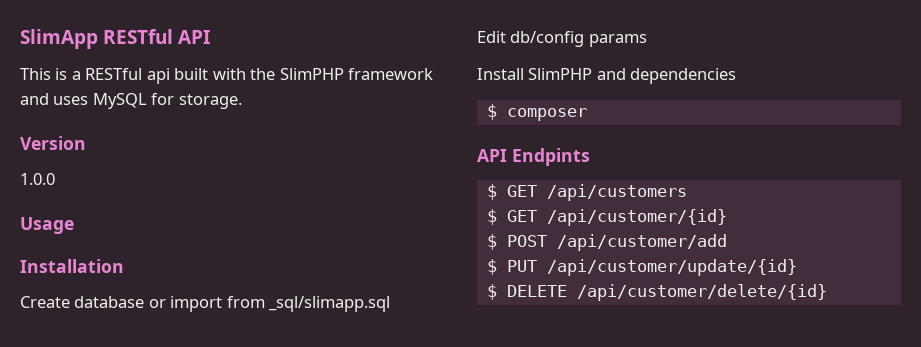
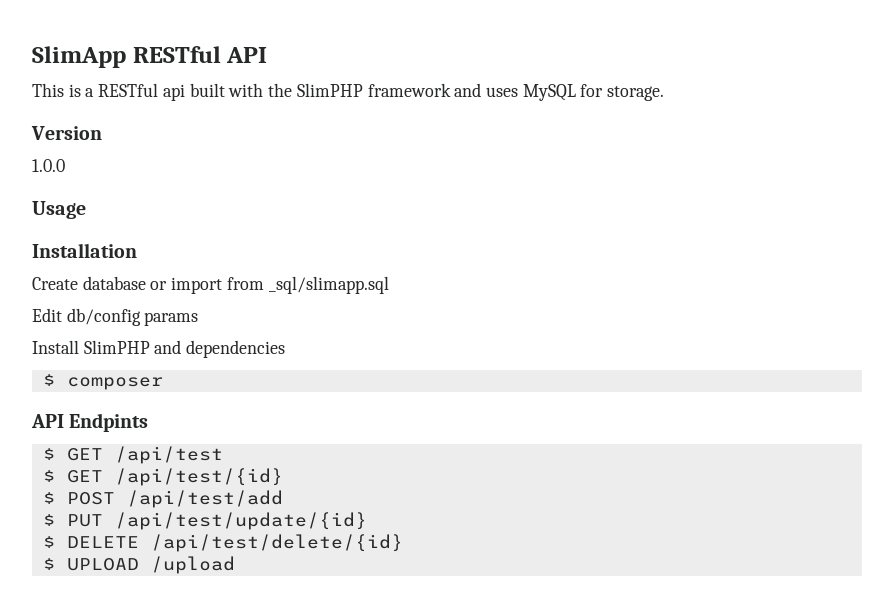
[546,184,687,201] [486,209,727,226] /api/customers // $ GET /api/customer/{id} -> [114,446,223,464] [42,468,283,486] /api/test // $ GET /api/test/{id}
[556,234,727,251] /api/customer/add -> [126,490,283,508] /api/test/add
[546,259,797,276] /api/customer/update/{id} -> [114,512,367,530] /api/test/update/{id}
[576,284,827,301] /api/customer/delete/{id} -> [150,534,403,552] [42,556,235,574] /api/test/delete/{id} // $ UPLOAD /upload

